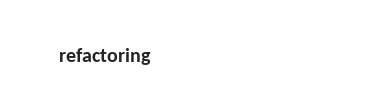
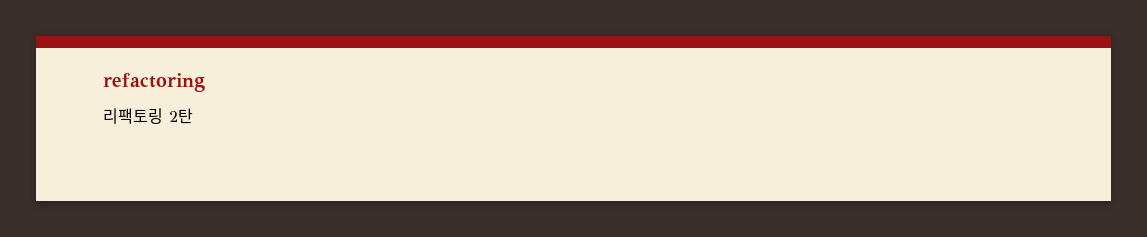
(151, 56) none -> [103,108,193,124] // 리팩토링 2탄

